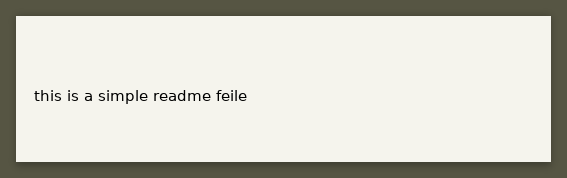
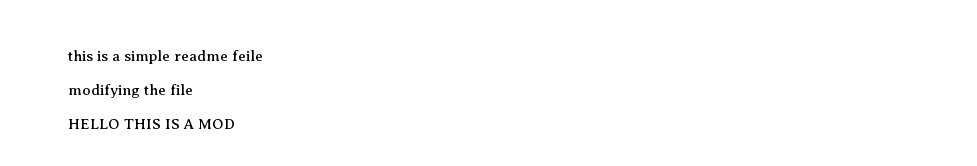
(247, 95) none -> [68,84,194,98] [68,119,236,129] // modifying the file // HELLO THIS IS A MOD

